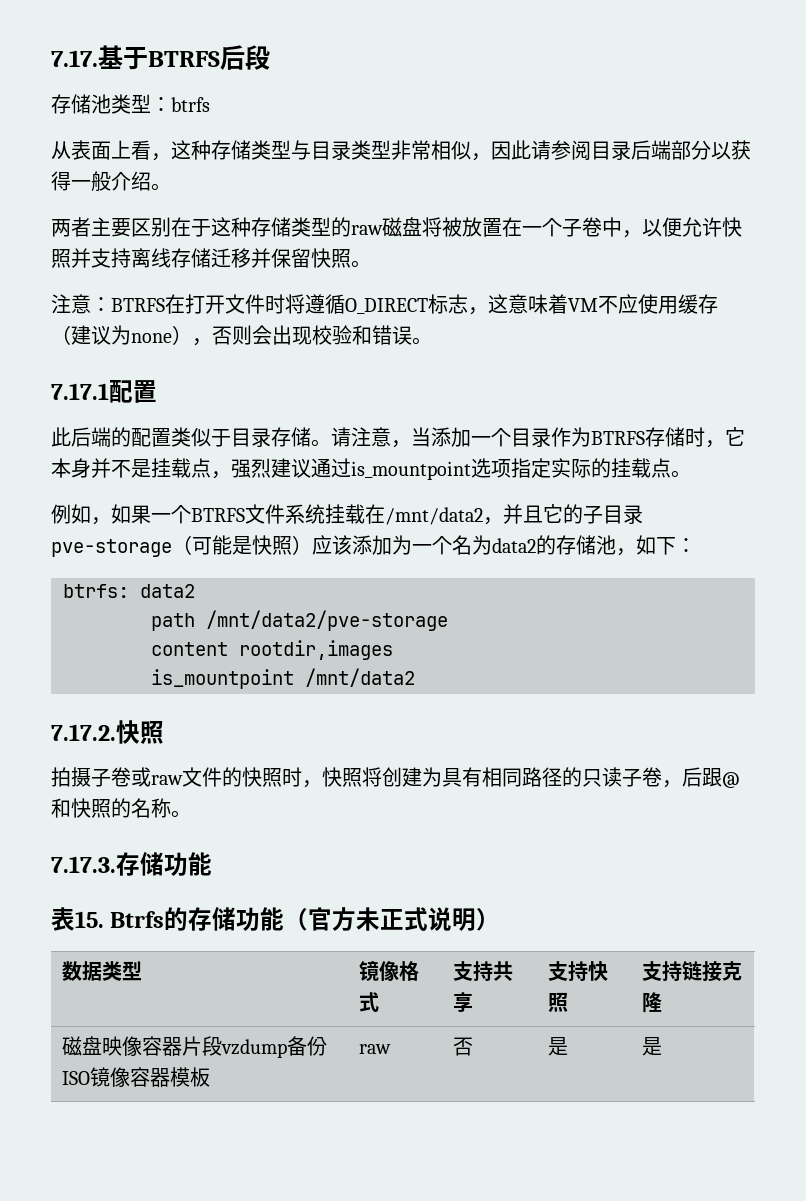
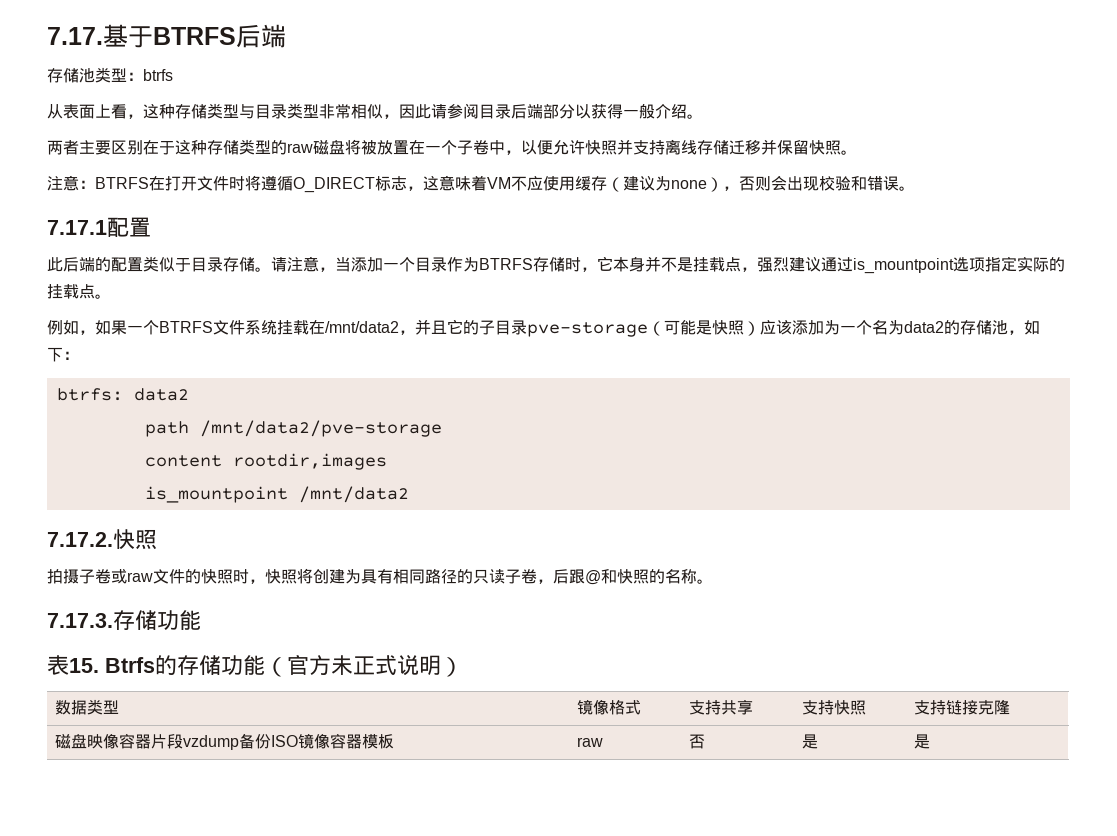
[245,45,270,70] 段 -> [261,24,286,48] 端

